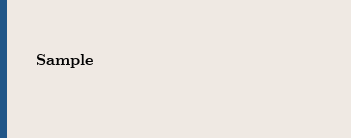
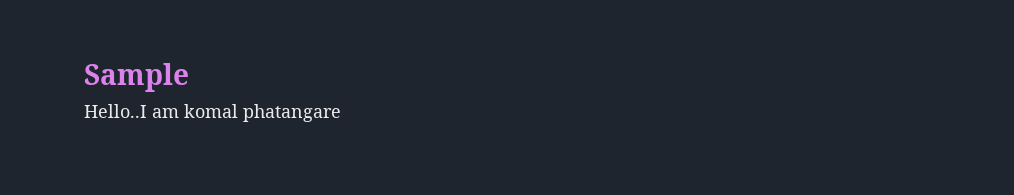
(93, 61) none -> [84,104,341,122] // Hello..I am komal phatangare

